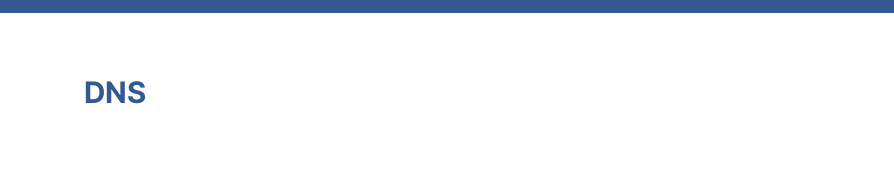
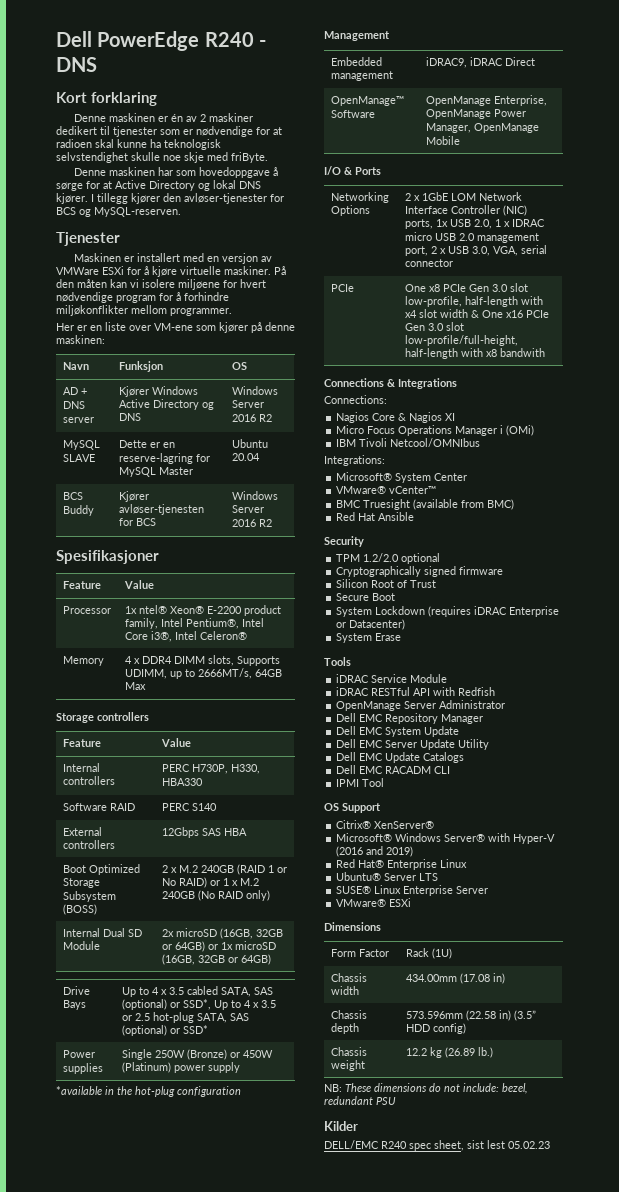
[84,81,146,104] DNS -> [56,31,267,51] [56,57,97,72] [56,92,158,106] [74,113,254,122] [56,126,282,137] [56,139,221,150] [56,152,268,163] [74,167,279,178] [56,180,261,191] [56,193,284,204] [56,207,181,217] [56,232,120,246] [74,253,273,264] [56,266,286,277] [56,279,266,290] [56,292,229,303] [56,305,232,316] [56,322,295,333] [56,335,105,344] [62,362,89,370] [118,361,163,372] [231,362,247,370] [62,387,87,395] [62,401,85,409] [62,417,94,423] [118,386,198,397] [118,399,214,410] [118,413,141,421] [231,386,278,395] [231,400,264,408] [231,414,272,422] [62,440,100,450] [62,454,95,462] [118,440,175,448] [118,453,210,464] [118,467,193,477] [231,439,268,448] [231,453,260,461] [62,492,83,500] [62,505,94,516] [118,491,149,502] [118,504,204,515] [118,518,156,526] [231,491,278,500] [231,505,264,513] [231,519,272,527] [56,550,159,564] [62,581,101,589] [123,580,154,589] [62,606,111,614] [124,605,281,616] [124,618,264,629] [124,631,247,642] [62,656,104,666] [124,655,280,666] [124,668,282,679] [124,682,146,690] [56,712,149,723] [62,739,101,747] [160,738,191,747] [62,763,100,772] [62,776,115,785] [161,764,260,774] [161,778,203,786] [62,803,135,811] [161,803,217,811] [62,827,102,836] [62,840,115,849] [161,827,247,838] [62,864,140,875] [62,878,100,888] [62,891,116,902] [62,904,97,915] [161,864,287,875] [161,877,259,888] [161,890,270,901] [62,928,142,937] [62,941,100,950] [161,928,283,939] [161,941,276,952] [161,954,271,965] [62,986,90,995] [62,1000,86,1010] [121,986,273,997] [121,999,276,1010] [121,1012,249,1023] [121,1025,208,1036] [62,1050,95,1058] [62,1063,103,1074] [121,1049,273,1060] [121,1062,240,1073] [56,1086,241,1097] [324,31,390,41] [330,57,382,66] [330,71,393,81] [425,57,535,68] [330,96,404,106] [330,110,375,118] [425,95,547,106] [425,109,526,119] [425,123,539,133] [425,136,460,145] [324,166,381,175] [330,192,389,203] [330,205,370,216] [404,192,522,201] [404,205,527,216] [404,219,545,229] [404,232,539,243] [404,245,547,256] [404,259,453,267] [330,284,354,292] [404,283,528,292] [404,296,543,307] [404,309,549,318] [404,322,464,331] [404,335,518,346] [404,348,545,359] [324,378,457,389] [324,395,387,404] [336,412,456,423] [336,425,535,436] [336,438,481,447] [324,455,385,466] [336,472,468,483] [336,486,437,494] [336,499,515,510] [336,512,415,521] [324,536,364,547] [336,553,441,564] [336,566,504,577] [336,579,437,588] [336,593,396,601] [336,606,560,617] [336,619,406,630] [336,633,402,643] [324,657,351,666] [336,674,448,683] [336,687,496,696] [336,700,506,711] [336,713,484,724] [336,726,460,737] [336,739,490,750] [336,752,465,763] [336,765,451,774] [336,778,385,787] [324,803,381,813] [336,820,435,829] [336,833,556,844] [336,846,414,857] [336,859,468,870] [336,872,439,881] [336,885,489,896] [336,898,412,907] [324,922,381,931] [330,949,389,957] [405,948,452,959] [330,973,367,982] [330,986,359,995] [405,973,505,984] [330,1010,367,1019] [330,1023,359,1034] [405,1010,536,1021] [405,1023,466,1034] [330,1047,367,1056] [330,1060,365,1071] [405,1047,493,1058] [324,1083,527,1094] [324,1096,396,1105] [324,1121,358,1131] [324,1140,550,1151] Dell PowerEdge R240 - DNS // Kort forklaring // Denne maskinen er én av 2 maskiner dedikert til tjenester som er nødvendige for at radioen skal kunne ha teknologisk selvstendighet skulle noe skje med friByte. // Denne maskinen har som hovedoppgave å sørge for at Active Directory og lokal DNS kjører. I tillegg kjører den avløser-tjenester for BCS og MySQL-reserven. // Tjenester // Maskinen er installert med en versjon av VMWare ESXi for å kjøre virtuelle maskiner. På den måten kan vi isolere miljøene for hvert nødvendige program for å forhindre miljøkonflikter mellom programmer. // Her er en liste over VM-ene som kjører på denne maskinen: // Navn | Funksjon | OS // AD + DNS server | Kjører Windows Active Directory og DNS | Windows Server 2016 R2 // MySQL SLAVE | Dette er en reserve-lagring for MySQL Master | Ubuntu 20.04 // BCS Buddy | Kjører avløser-tjenesten for BCS | Windows Server 2016 R2 // Spesifikasjoner // Feature | Value // Processor | 1x ntel® Xeon® E-2200 product family, Intel Pentium®, Intel Core i3®, Intel Celeron® // Memory | 4 x DDR4 DIMM slots, Supports UDIMM, up to 2666MT/s, 64GB Max // Storage controllers // Feature | Value // Internal controllers | PERC H730P, H330, HBA330 // Software RAID | PERC S140 // External controllers | 12Gbps SAS HBA // Boot Optimized Storage Subsystem (BOSS) | 2 x M.2 240GB (RAID 1 or No RAID) or 1 x M.2 240GB (No RAID only) // Internal Dual SD Module | 2x microSD (16GB, 32GB or 64GB) or 1x microSD (16GB, 32GB or 64GB) // Drive Bays | Up to 4 x 3.5 cabled SATA, SAS (optional) or SSD*, Up to 4 x 3.5 or 2.5 hot-plug SATA, SAS (optional) or SSD* // Power supplies | Single 250W (Bronze) or 450W (Platinum) power supply // *available in the hot-plug configuration // Management // Embedded management | iDRAC9, iDRAC Direct // OpenManage™ Software | OpenManage Enterprise, OpenManage Power Manager, OpenManage Mobile // I/O & Ports // Networking Options | 2 x 1GbE LOM Network Interface Controller (NIC) ports, 1x USB 2.0, 1 x IDRAC micro USB 2.0 management port, 2 x USB 3.0, VGA, serial connector // PCIe | One x8 PCIe Gen 3.0 slot low-profile, half-length with x4 slot width & One x16 PCIe Gen 3.0 slot low-profile/full-height, half-length with x8 bandwith // Connections & Integrations // Connections: // Nagios Core & Nagios XI // Micro Focus Operations Manager i (OMi) // IBM Tivoli Netcool/OMNIbus // Integrations: // Microsoft® System Center // VMware® vCenter™ // BMC Truesight (available from BMC) // Red Hat Ansible // Security // TPM 1.2/2.0 optional // Cryptographically signed firmware // Silicon Root of Trust // Secure Boot // System Lockdown (requires iDRAC Enterprise or Datacenter) // System Erase // Tools // iDRAC Service Module // iDRAC RESTful API with Redfish // OpenManage Server Administrator // Dell EMC Repository Manager // Dell EMC System Update // Dell EMC Server Update Utility // Dell EMC Update Catalogs // Dell EMC RACADM CLI // IPMI Tool // OS Support // Citrix® XenServer® // Microsoft® Windows Server® with Hyper-V (2016 and 2019) // Red Hat® Enterprise Linux // Ubuntu® Server LTS // SUSE® Linux Enterprise Server // VMware® ESXi // Dimensions // Form Factor | Rack (1U) // Chassis width | 434.00mm (17.08 in) // Chassis depth | 573.596mm (22.58 in) (3.5” HDD config) // Chassis weight | 12.2 kg (26.89 lb.) // NB: These dimensions do not include: bezel, redundant PSU // Kilder // DELL/EMC R240 spec sheet, sist lest 05.02.23

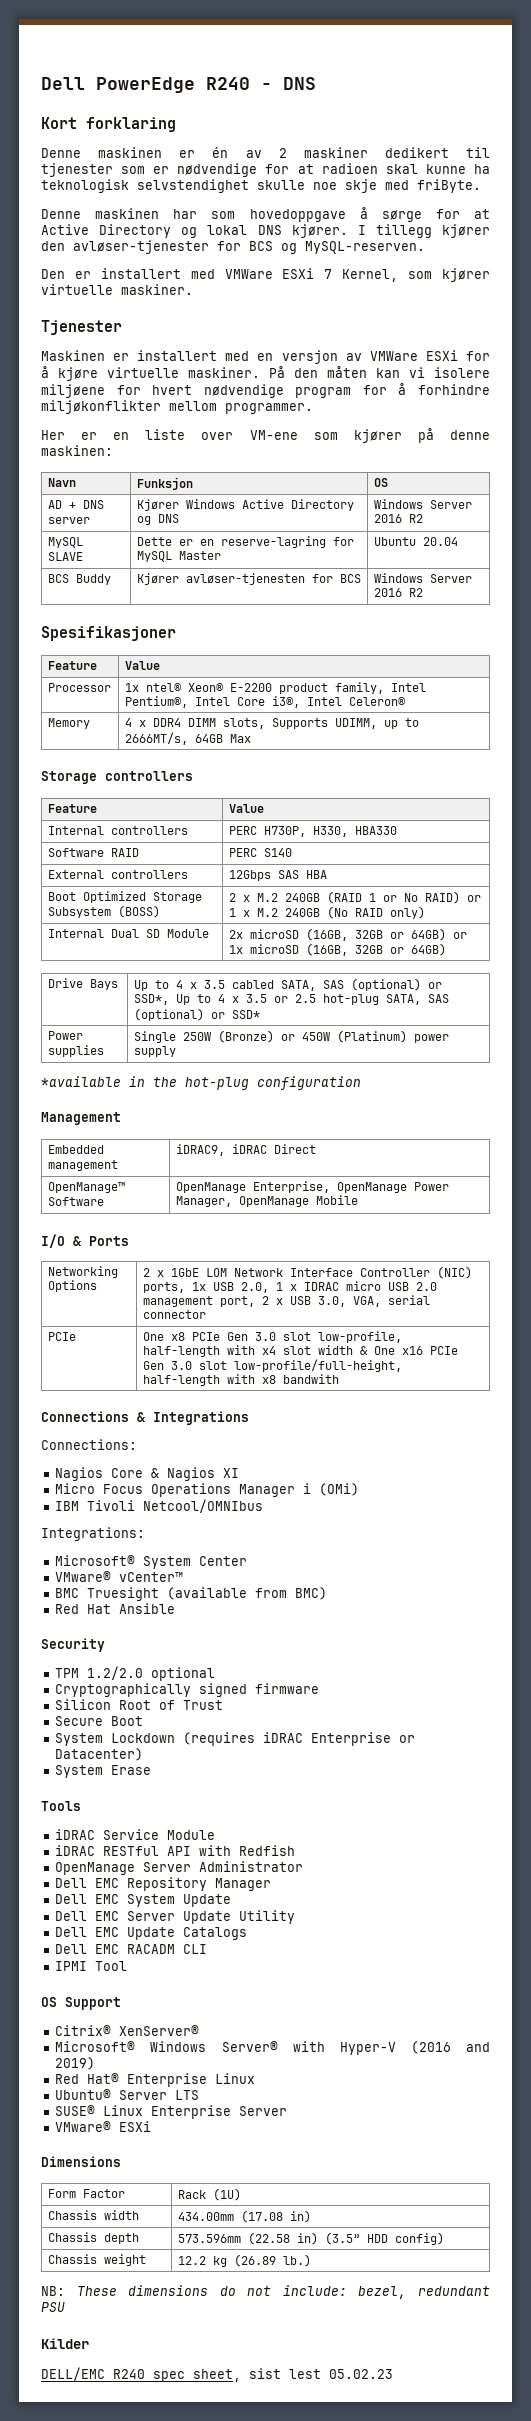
(181, 212) none -> [41,268,491,282] [41,284,193,295] // Den er installert med VMWare ESXi 7 Kernel, som kjører virtuelle maskiner.

